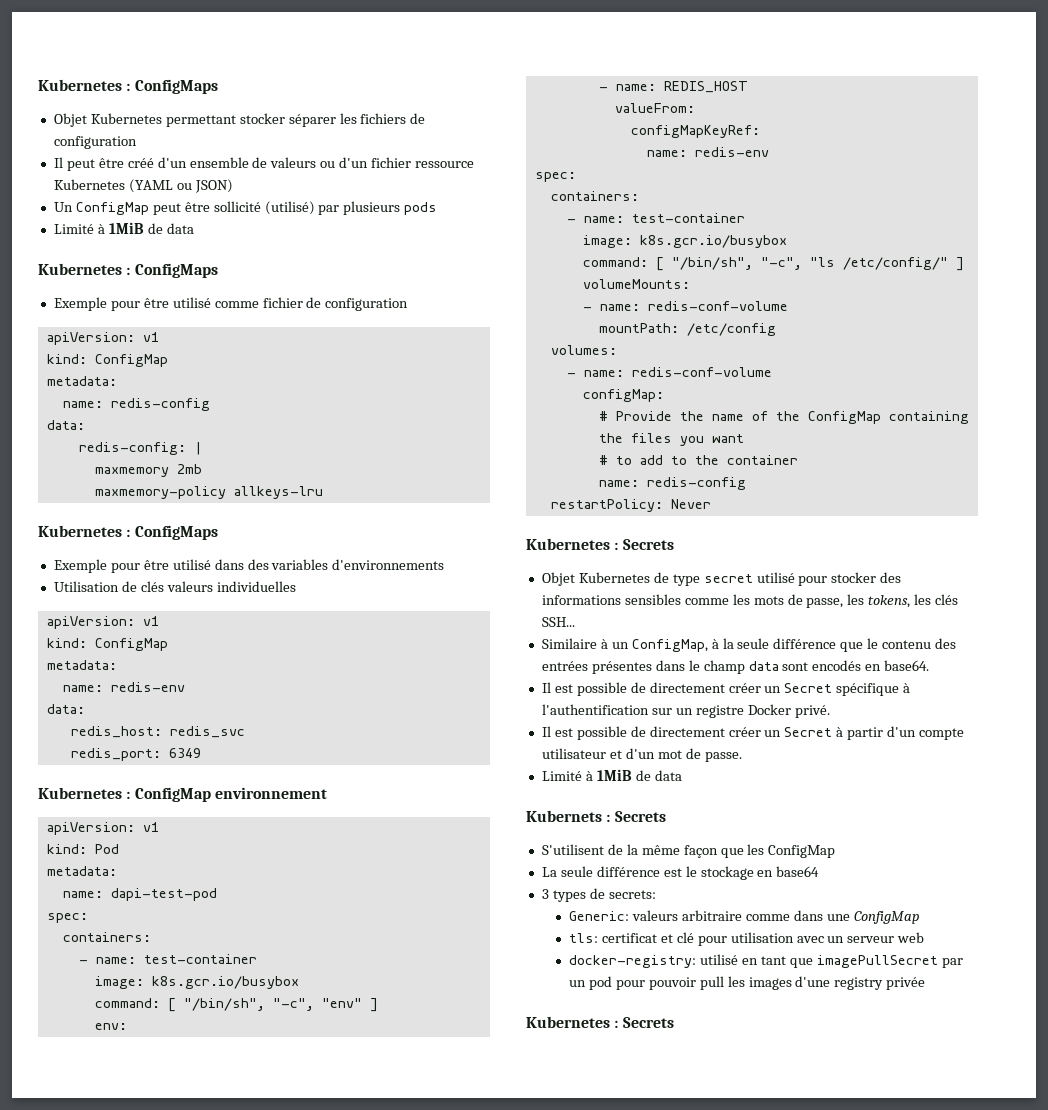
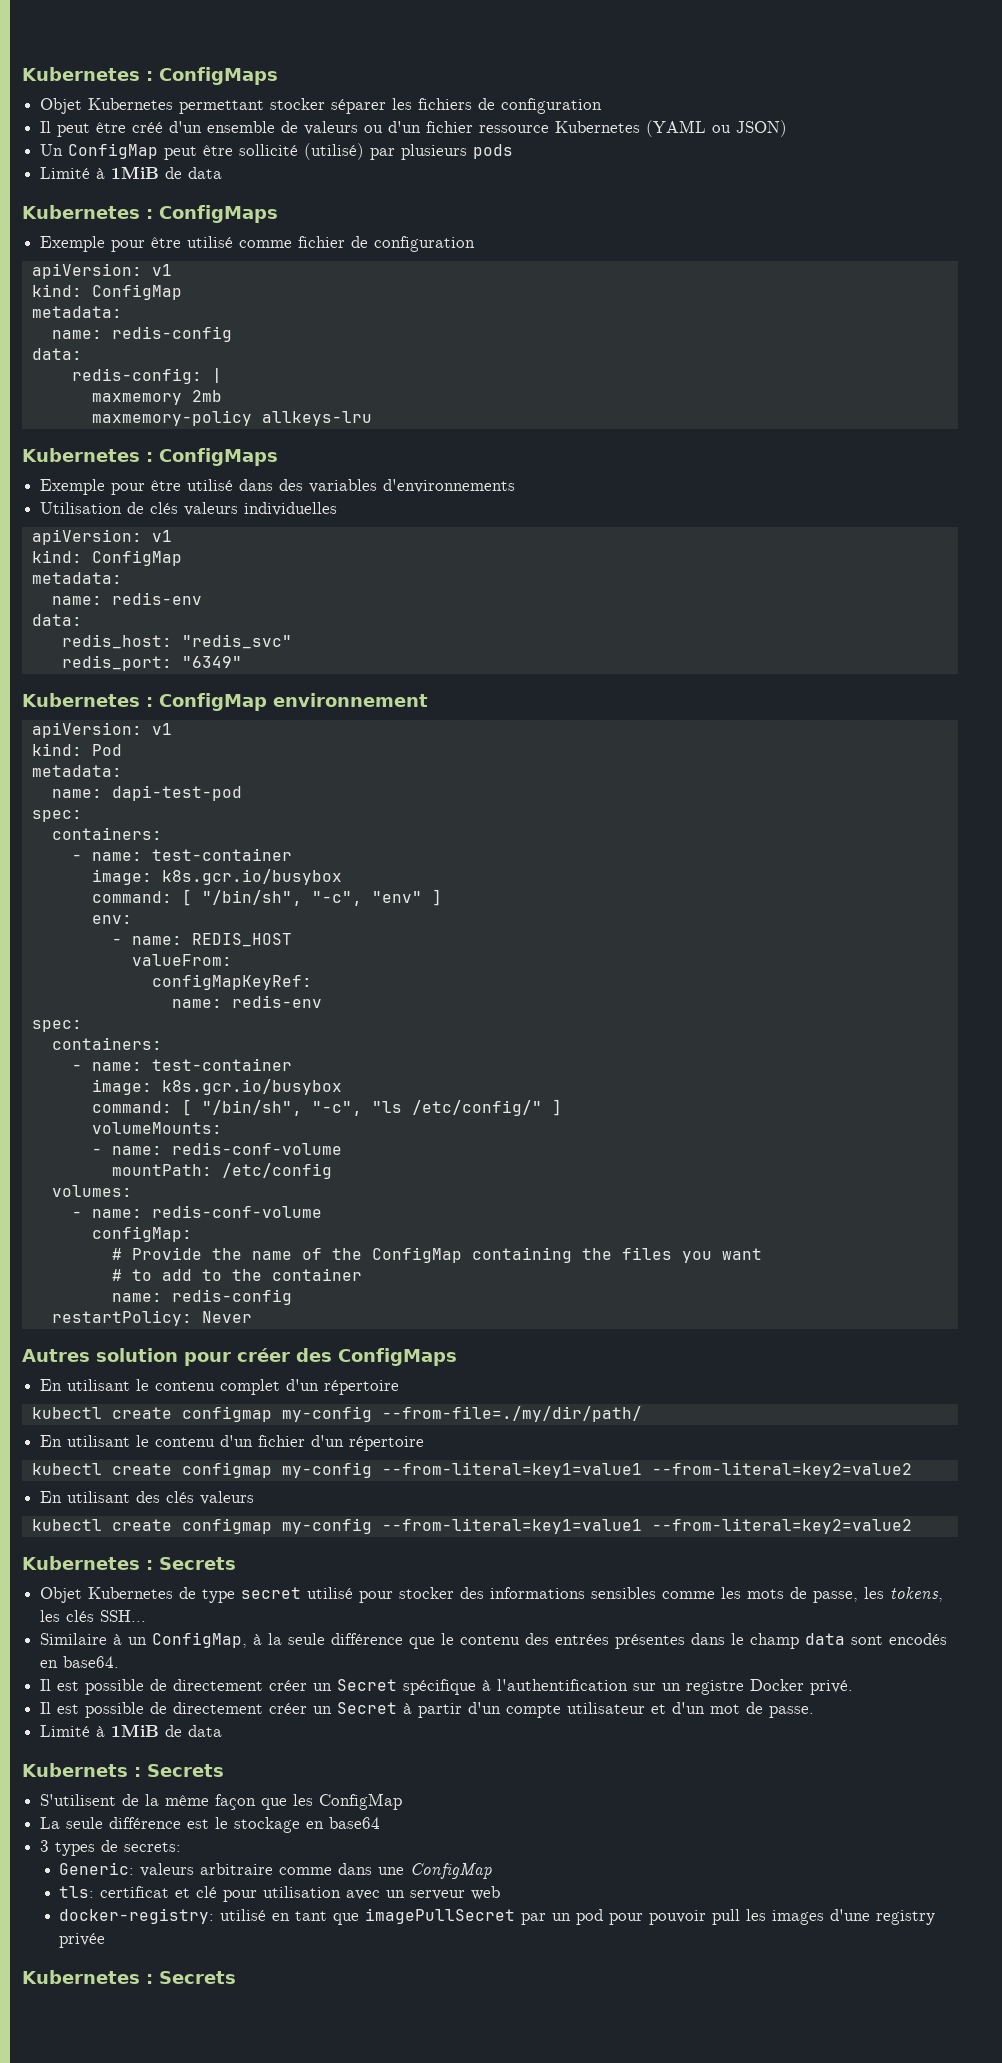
[169,726,245,738] redis_svc -> [181,634,292,649] "redis_svc"
[168,748,201,758] 6349 -> [181,656,242,668] "6349"
(711, 504) none -> [22,1348,457,1366] [40,1379,400,1395] [31,1406,642,1422] [40,1435,425,1451] [31,1462,912,1478] [40,1491,255,1505] [31,1518,912,1534] // Autres solution pour créer des ConfigMaps // En utilisant le contenu complet d'un répertoire // kubectl create configmap my-config --from-file=./my/dir/path/ // En utilisant le contenu d'un fichier d'un répertoire // kubectl create configmap my-config --from-literal=key1=value1 --from-literal=key2=value2 // En utilisant des clés valeurs // kubectl create configmap my-config --from-literal=key1=value1 --from-literal=key2=value2

